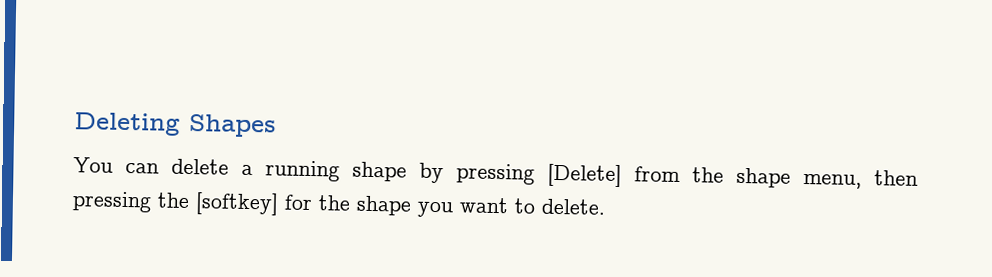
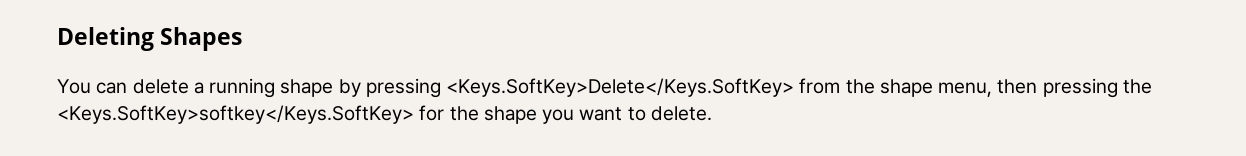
[547,163,622,188] [Delete] -> [446,78,795,97] <Keys.SoftKey>Delete</Keys.SoftKey>
[195,192,279,216] [softkey] -> [57,105,414,124] <Keys.SoftKey>softkey</Keys.SoftKey>

